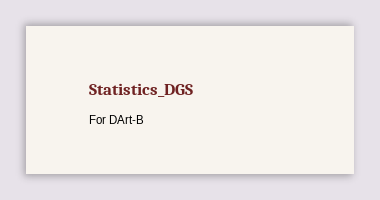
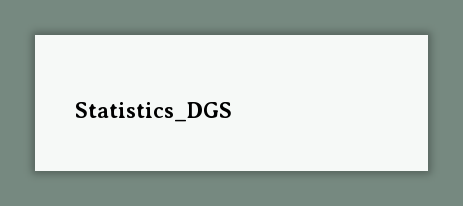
[89,115,145,124] // For DArt-B -> (232, 112) none

